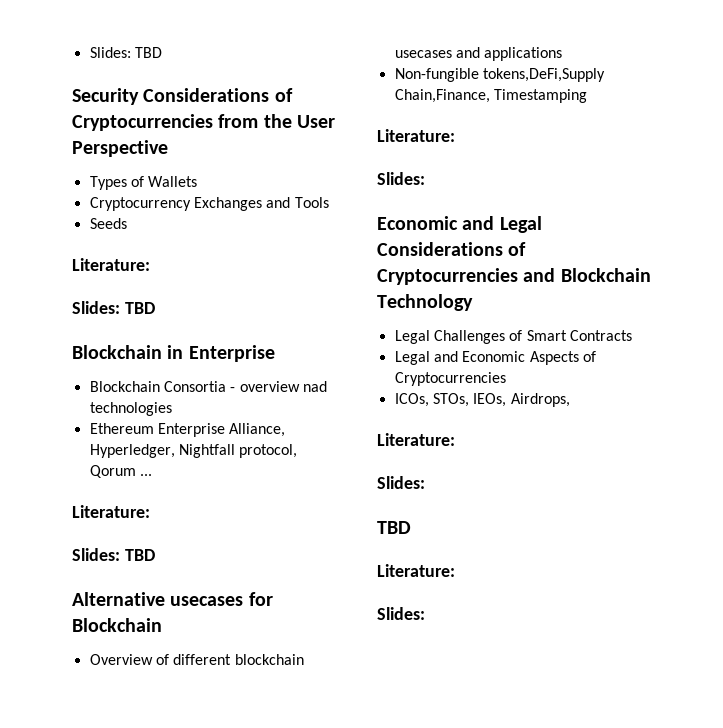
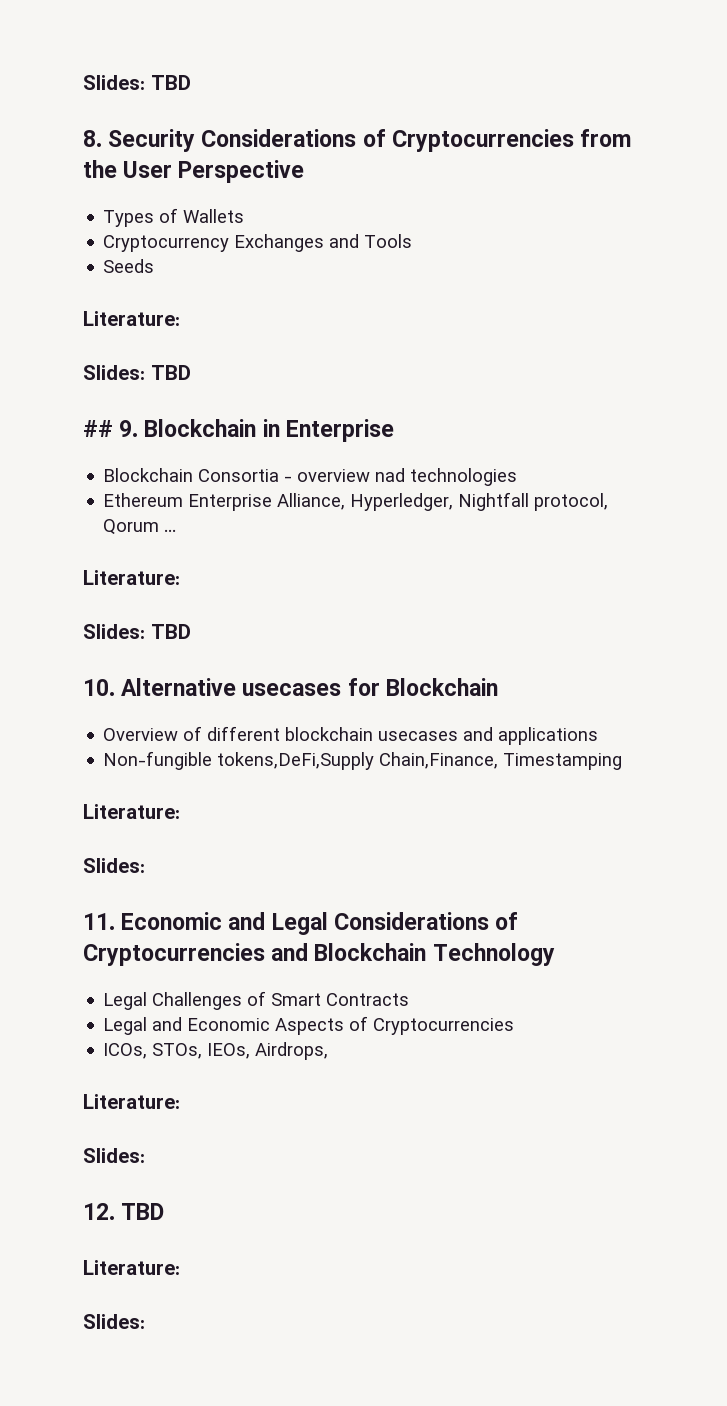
[89,47,162,58] Slides: TBD // -> [83,75,191,90] [83,130,102,147] Slides: TBD // 8.
(155, 308) none -> [83,420,139,437] ## 9.
(155, 555) none -> [83,679,115,696] 10.
(425, 178) none -> [83,913,115,930] 11.
(425, 482) none -> [83,1203,115,1220] 12.

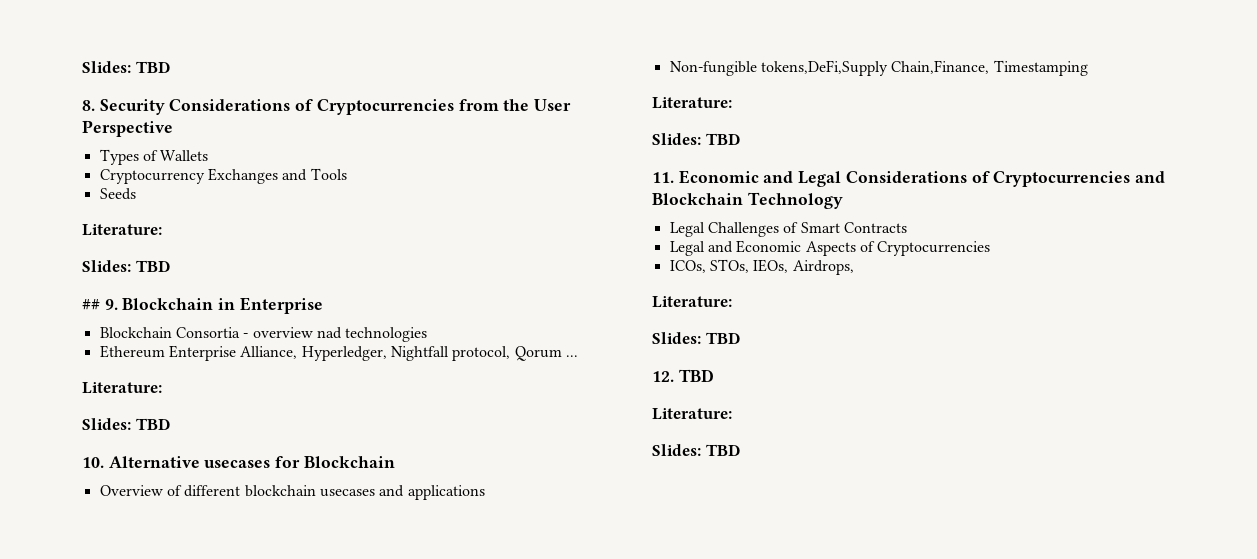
(145, 865) none -> [705,133,740,145] TBD
(145, 1155) none -> [705,332,740,344] TBD
(145, 1321) none -> [705,444,740,456] TBD

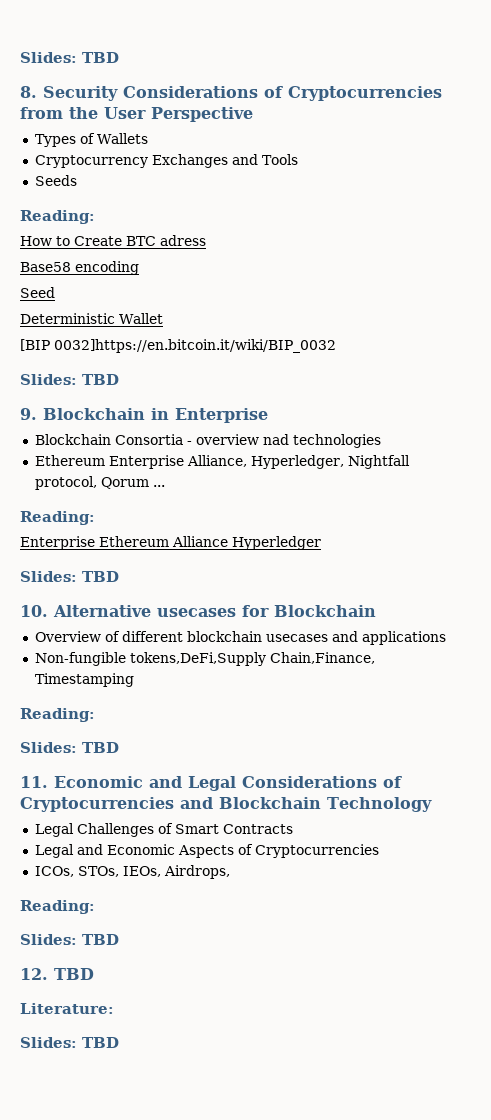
[82,224,162,236] [82,260,170,272] [82,299,100,310] Literature: // Slides: TBD // ## -> [20,210,95,224] [20,235,206,246] [20,261,139,275] [20,287,55,298] [20,313,163,324] [20,339,336,353] [20,374,119,385] Reading: // How to Create BTC adress // Base58 encoding // Seed // Deterministic Wallet // [BIP 0032]https://en.bitcoin.it/wiki/BIP_0032 // Slides: TBD //
[82,382,162,394] Literature: -> [20,511,95,525] [20,536,321,550] Reading: // Enterprise Ethereum Alliance Hyperledger
[652,97,732,109] Literature: -> [20,708,95,722] Reading:
[652,296,732,308] Literature: -> [20,900,95,914] Reading:

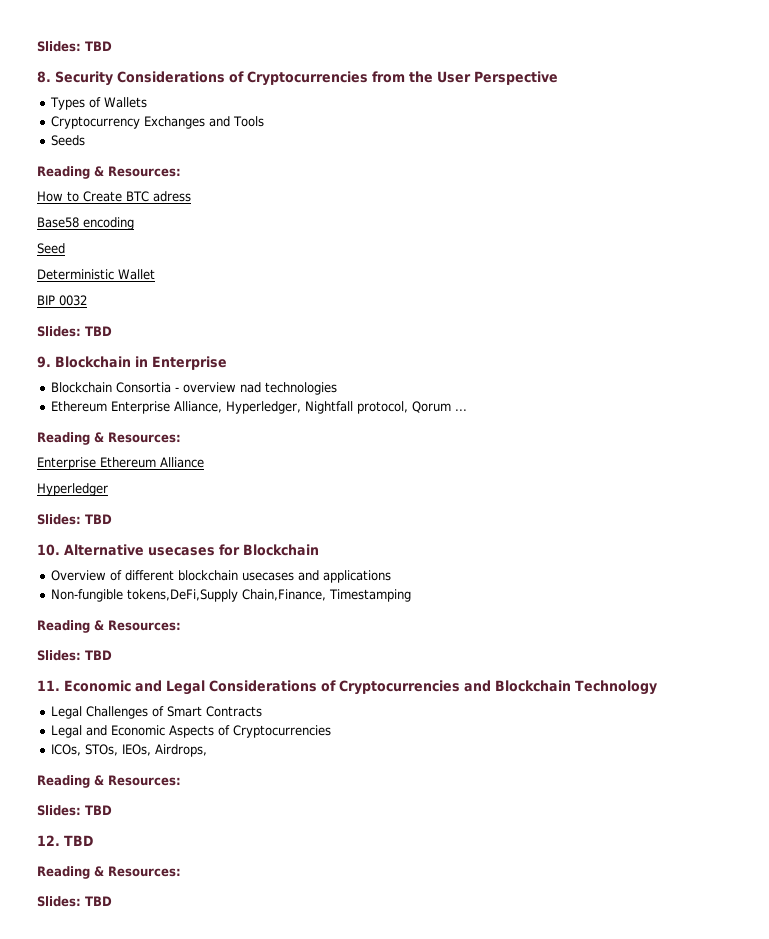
[20,210,95,224] Reading: -> [37,166,181,179] Reading & Resources:
[20,339,336,353] [BIP 0032]https://en.bitcoin.it/wiki/BIP_0032 -> [37,295,87,306] BIP 0032
[20,511,95,525] Reading: -> [37,432,181,445] Reading & Resources:
(228, 541) none -> (204, 462) //
[20,708,95,722] Reading: -> [37,620,181,633] Reading & Resources:
[20,900,95,914] Reading: -> [37,775,181,788] Reading & Resources:
[20,1003,114,1014] Literature: -> [37,866,181,879] Reading & Resources:

